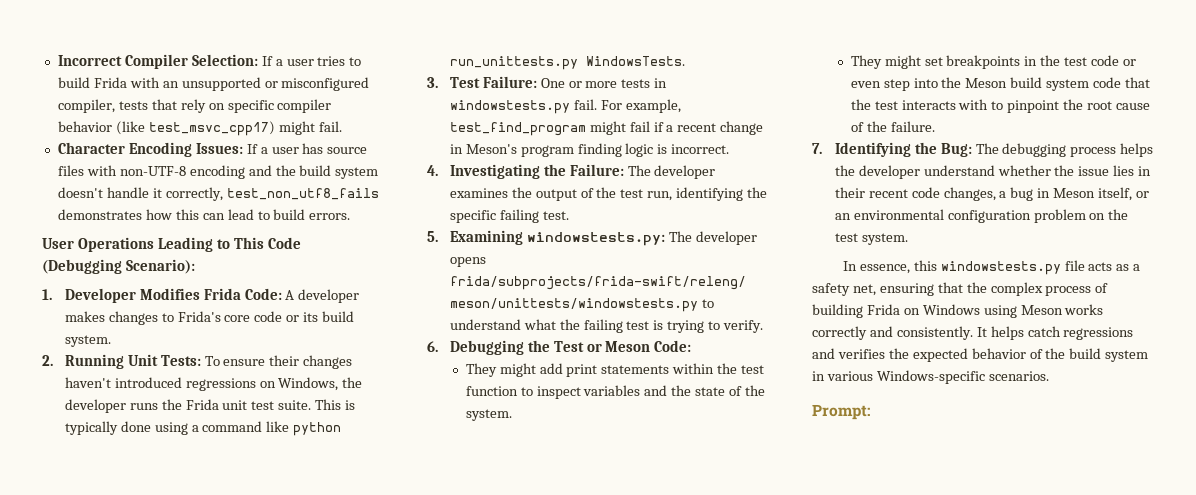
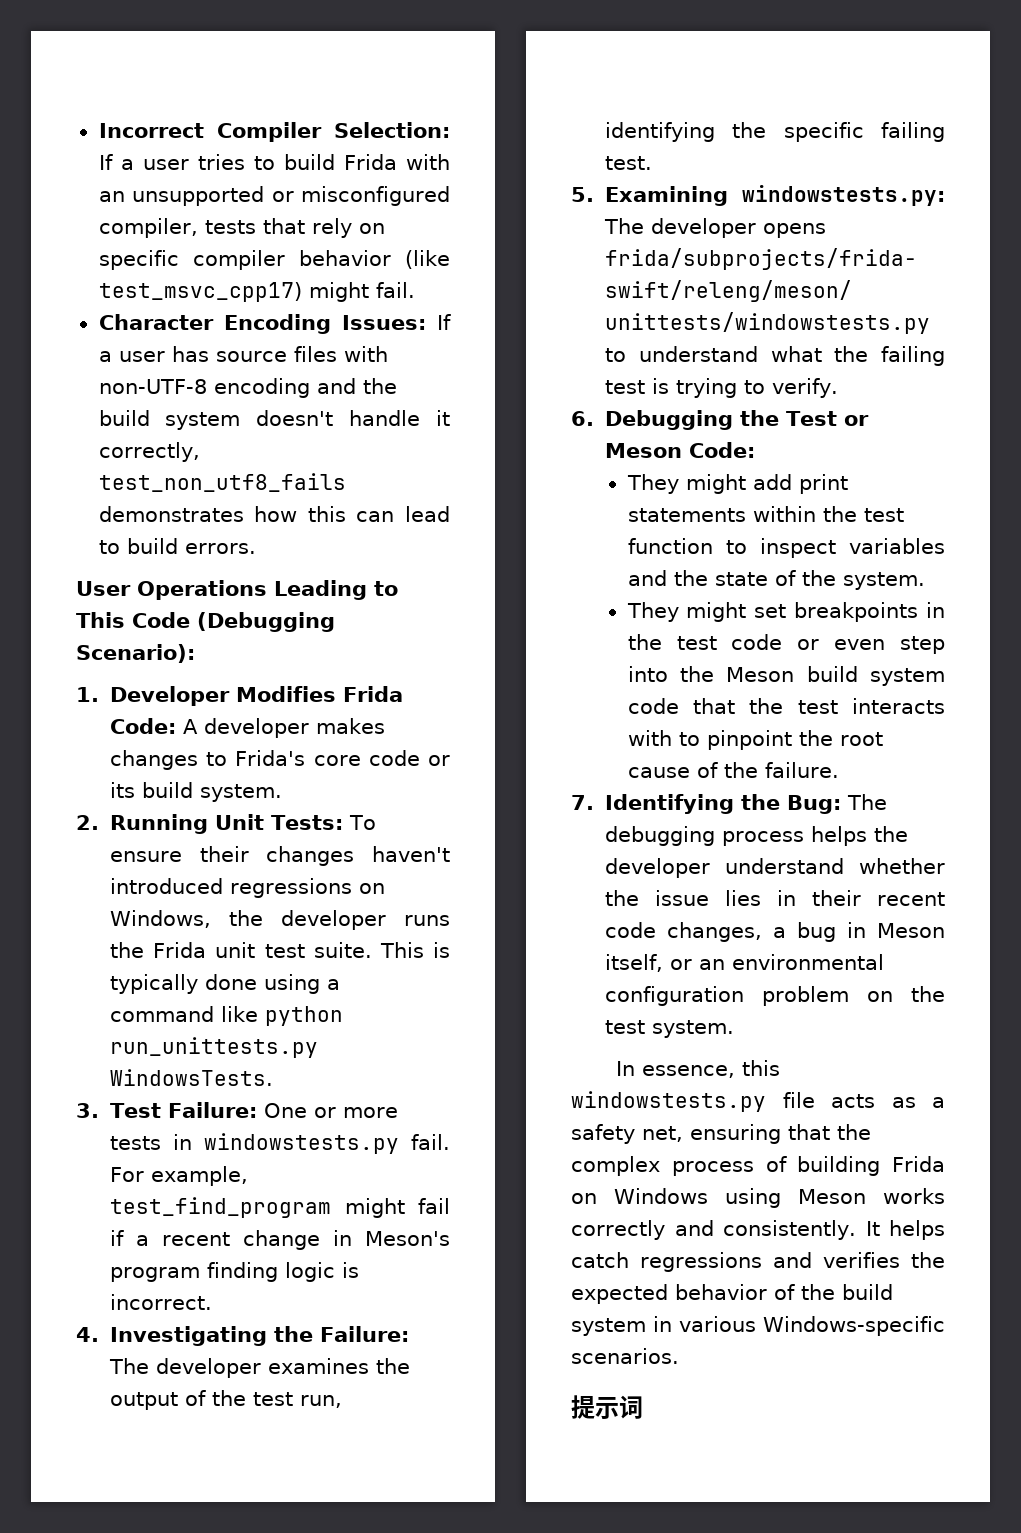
[812,404,870,420] Prompt: -> [571,1395,643,1419] 提示词

